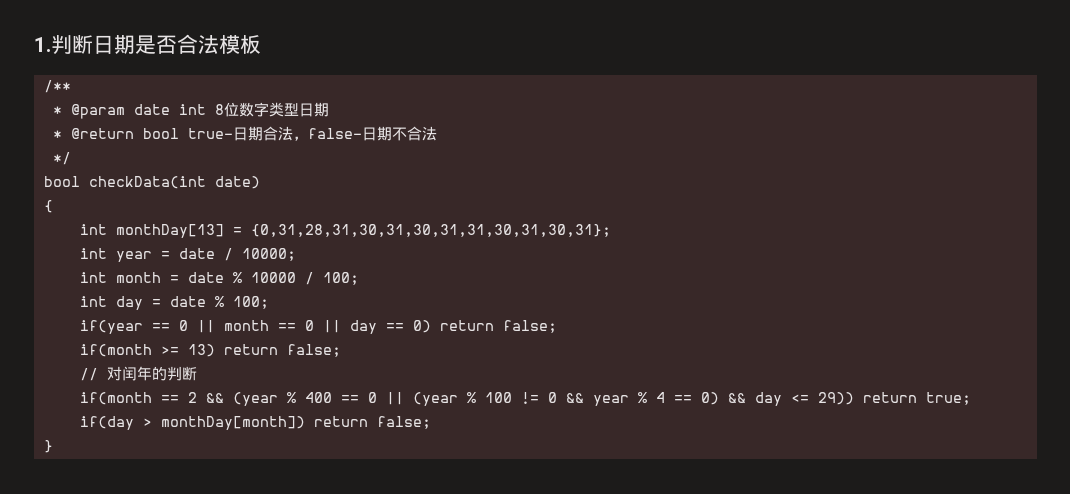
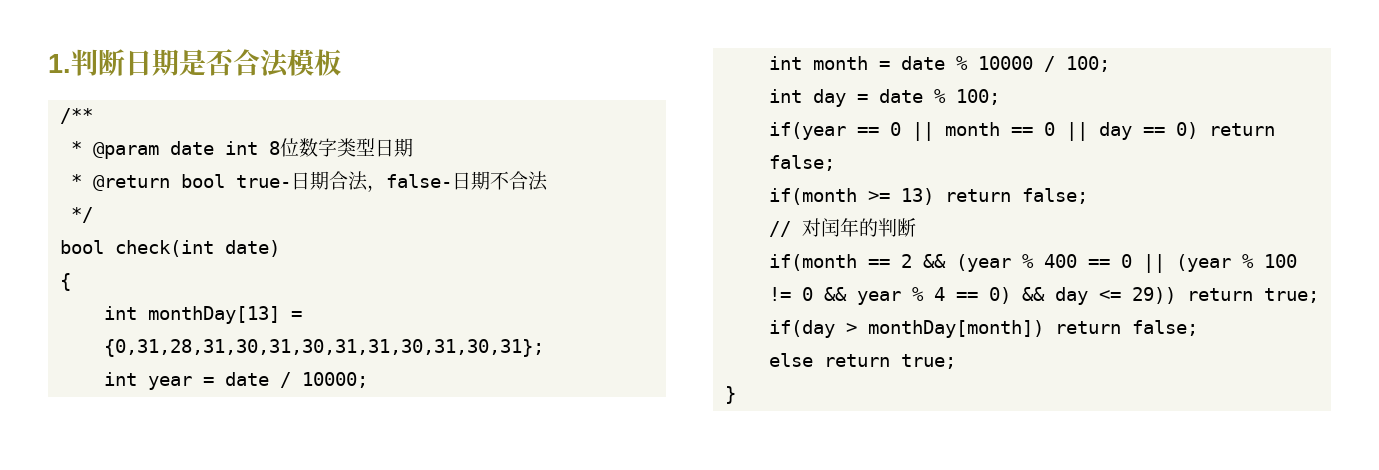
[89,176,207,189] checkData(int -> [115,240,214,257] check(int
(432, 422) none -> [769,353,956,369] // else return true;

